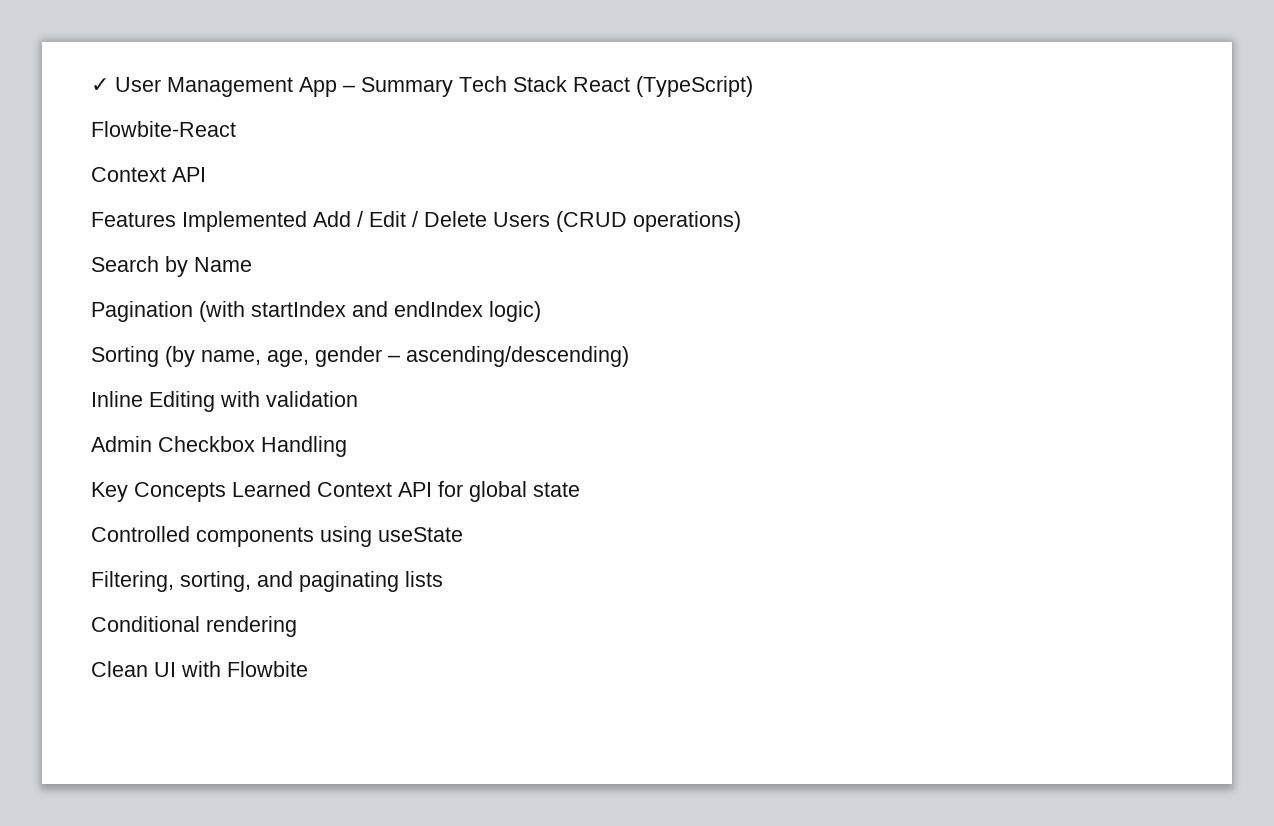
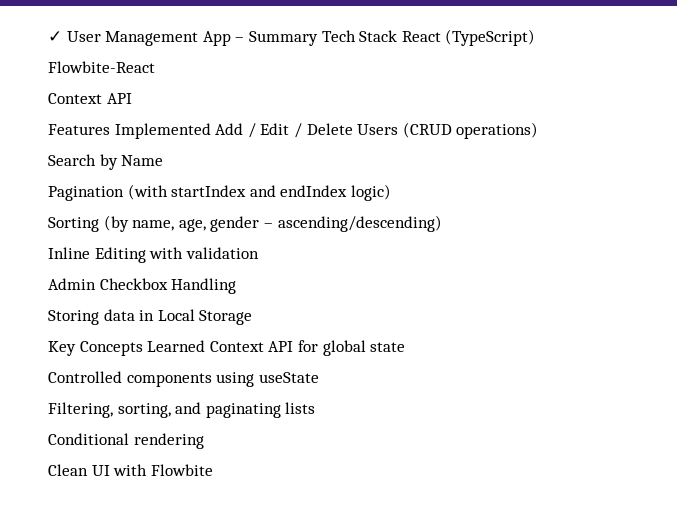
(347, 446) none -> [48,309,253,325] // Storing data in Local Storage

